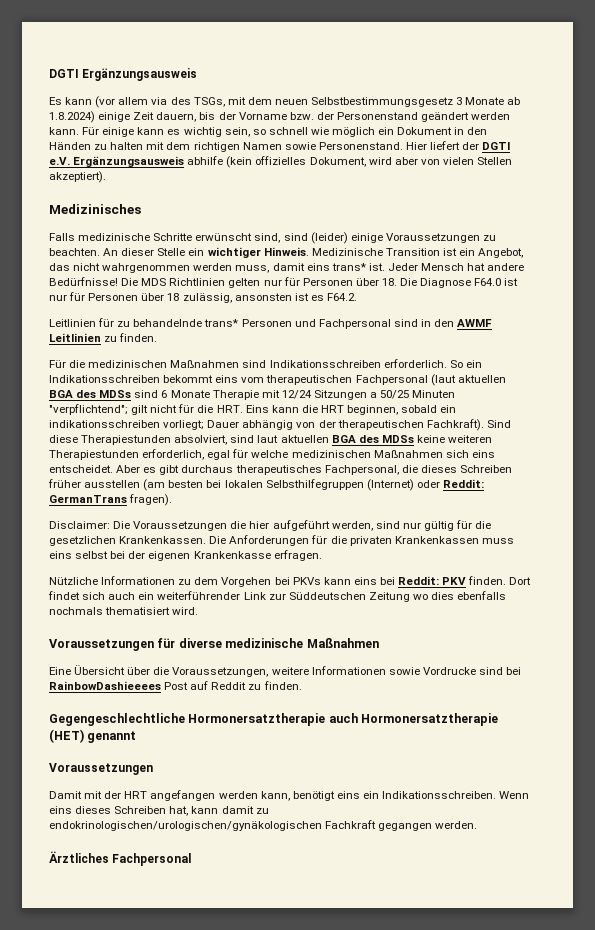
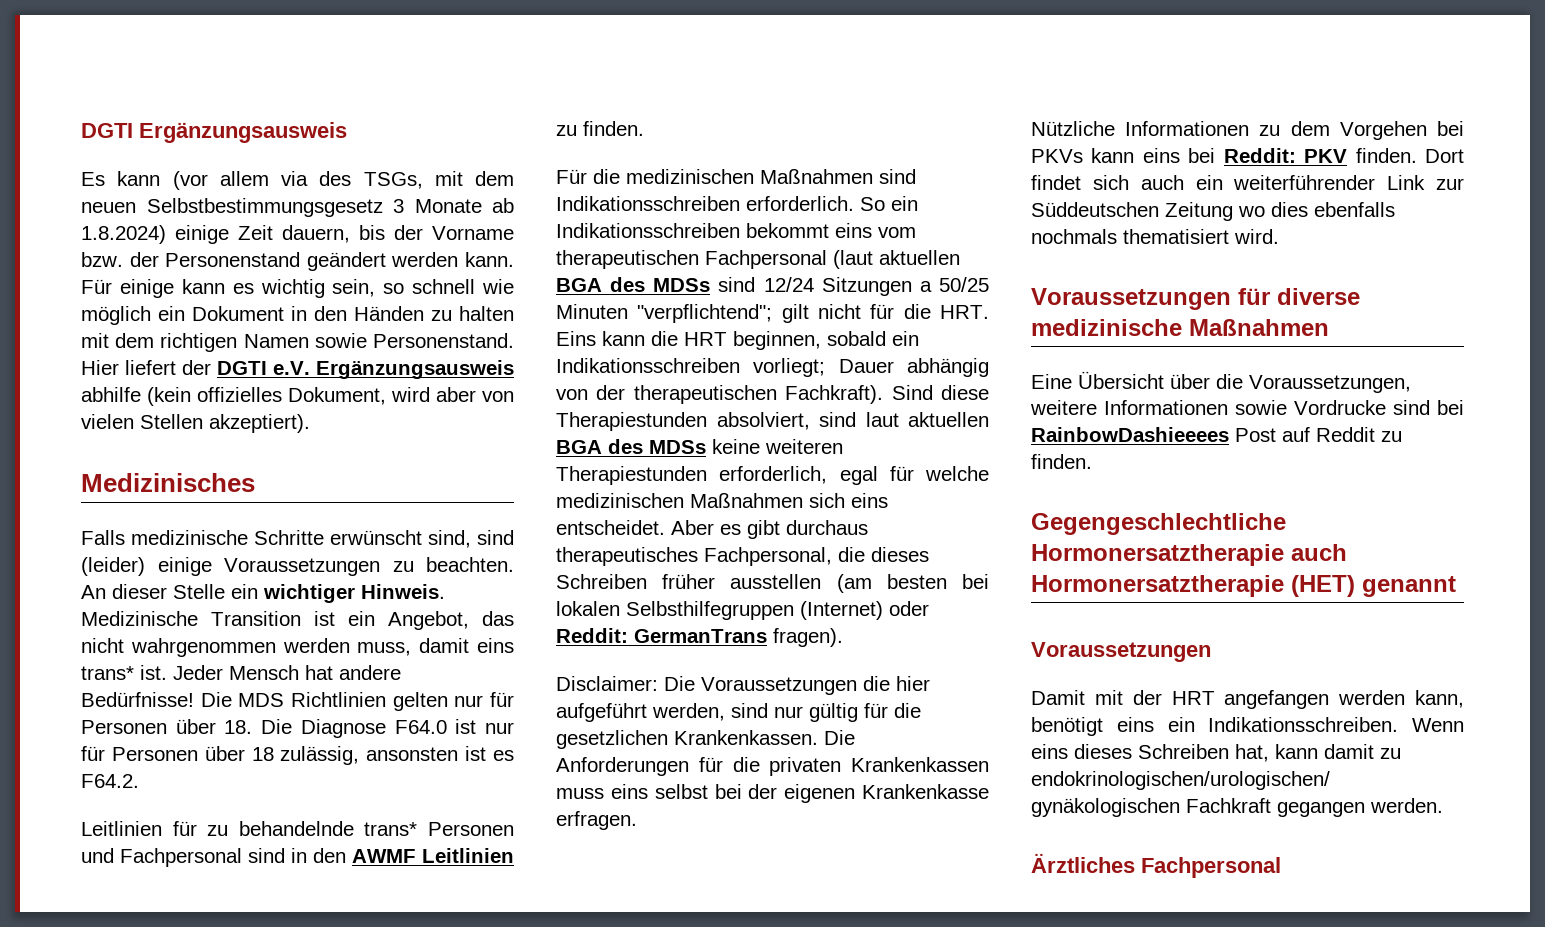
[161,390,280,400] 6 Monate Therapie mit -> (756, 284) none
[49,420,160,428] indikationsschreiben -> [556,358,740,373] Indikationsschreiben

